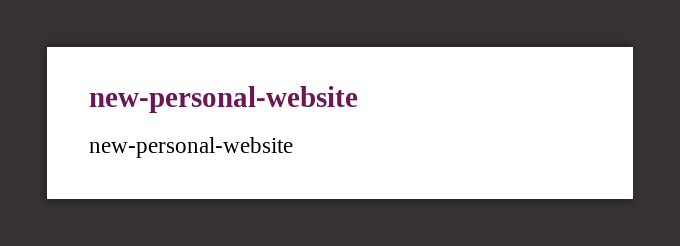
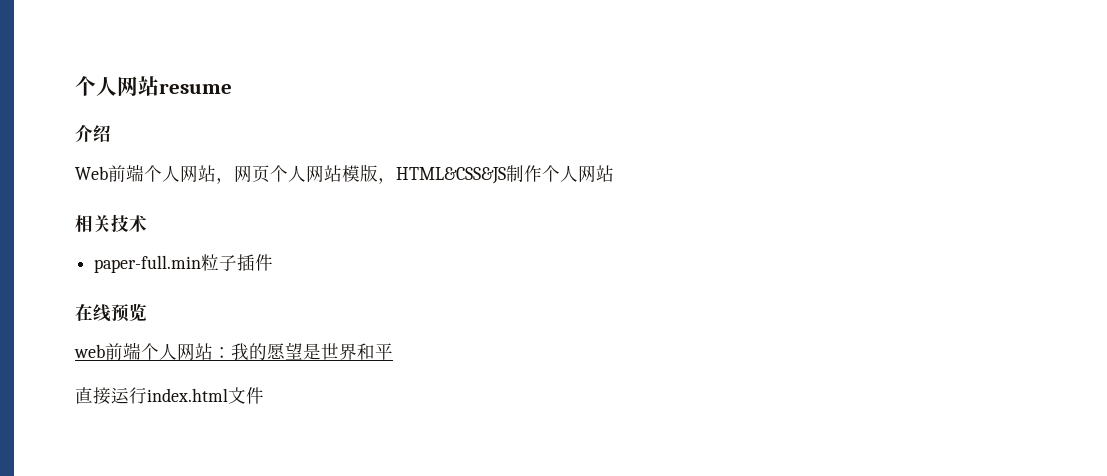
[89,86,358,113] [89,137,293,158] new-personal-website // new-personal-website -> [75,76,232,96] [75,125,111,142] [75,164,614,184] [75,214,147,233] [94,254,274,273] [75,303,147,322] [74,342,393,361] [75,387,264,405] 个人网站resume // 介绍 // Web前端个人网站，网页个人网站模版，HTML&CSS&JS制作个人网站 // 相关技术 // paper-full.min粒子插件 // 在线预览 // web前端个人网站：我的愿望是世界和平 // 直接运行index.html文件

